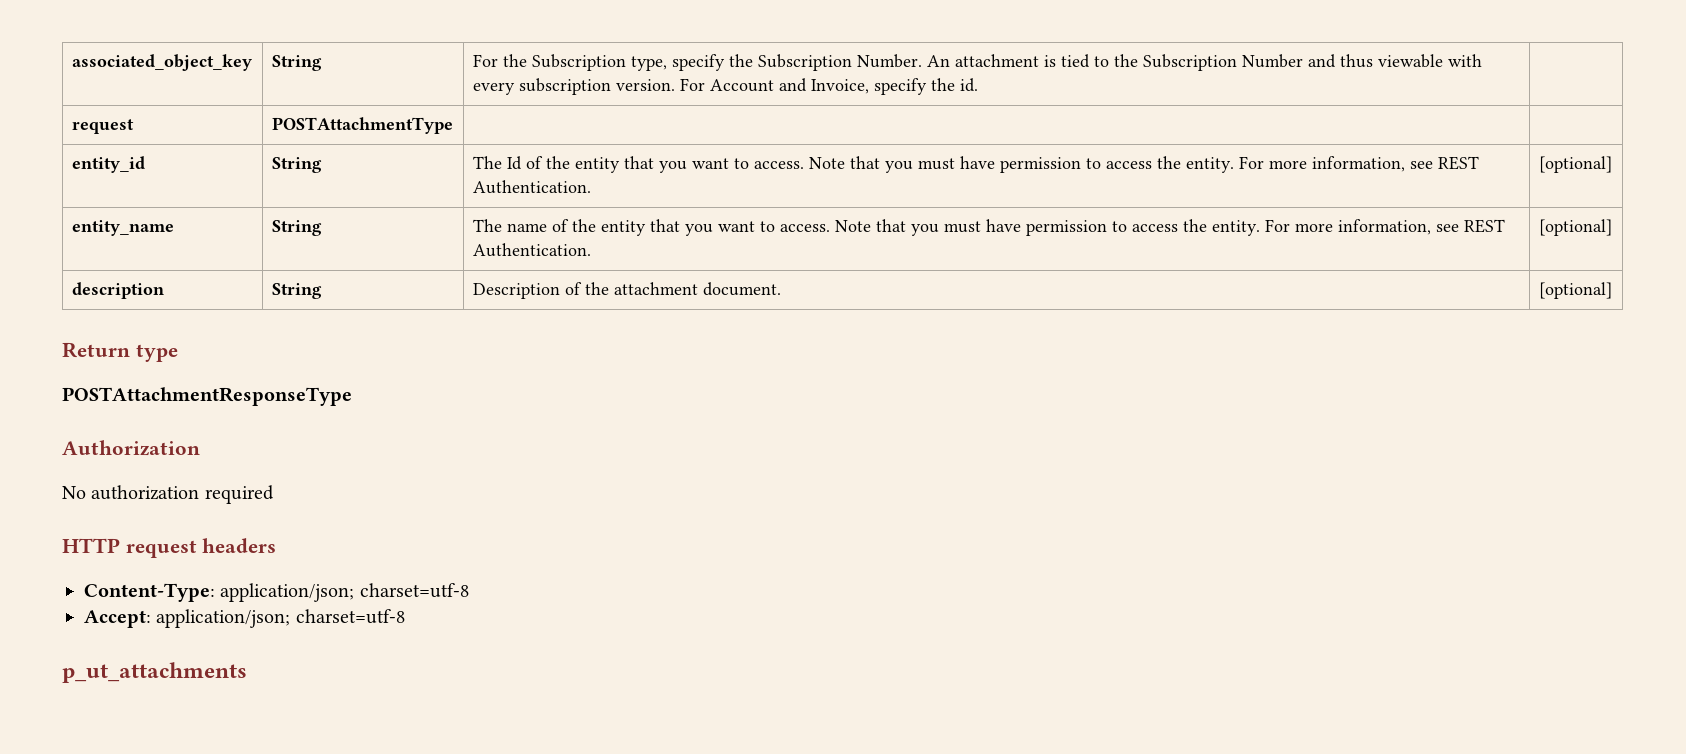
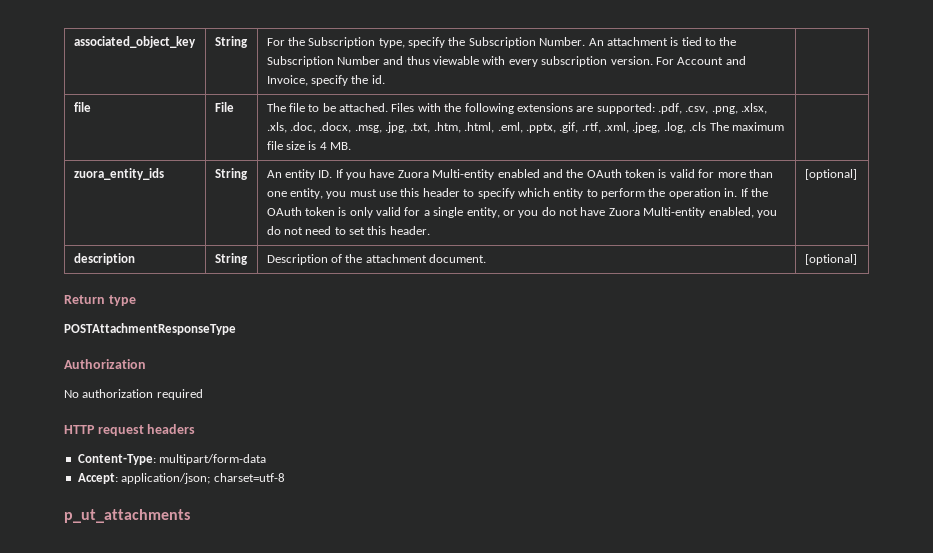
[71,119,134,134] [271,117,453,134] [71,156,145,173] [271,157,322,173] [472,156,1479,173] [472,180,591,194] [1538,156,1612,173] [71,220,174,236] [271,220,322,236] [472,219,1505,236] [472,243,591,257] request | POSTAttachmentType | | // entity_id | String | The Id of the entity that you want to access. Note that you must have permission to access the entity. For more information, see REST Authentication. | [optional] // entity_name | String | The name of the entity that you want to access. Note that you must have permission to access the entity. For more information, see REST Authentication. -> [73,102,91,112] [214,102,234,112] [266,103,768,114] [266,122,784,133] [266,141,352,150] [73,168,164,180] [214,168,248,180] [266,169,773,180] [266,188,768,199] [266,207,777,218] [266,226,430,235] file | File | The file to be attached. Files with the following extensions are supported: .pdf, .csv, .png, .xlsx, .xls, .doc, .docx, .msg, .jpg, .txt, .htm, .html, .eml, .pptx, .gif, .rtf, .xml, .jpeg, .log, .cls The maximum file size is 4 MB. | // zuora_entity_ids | String | An entity ID. If you have Zuora Multi-entity enabled and the OAuth token is valid for more than one entity, you must use this header to specify which entity to perform the operation in. If the OAuth token is only valid for a single entity, or you do not have Zuora Multi-entity enabled, you do not need to set this header.
[220,583,469,602] application/json; charset=utf-8 -> [159,454,267,465] multipart/form-data

